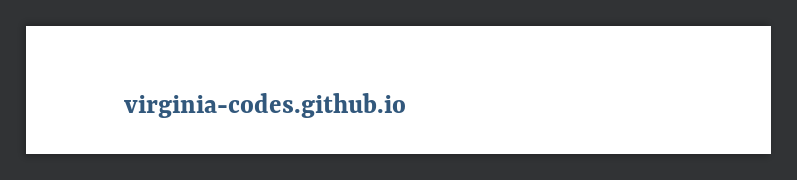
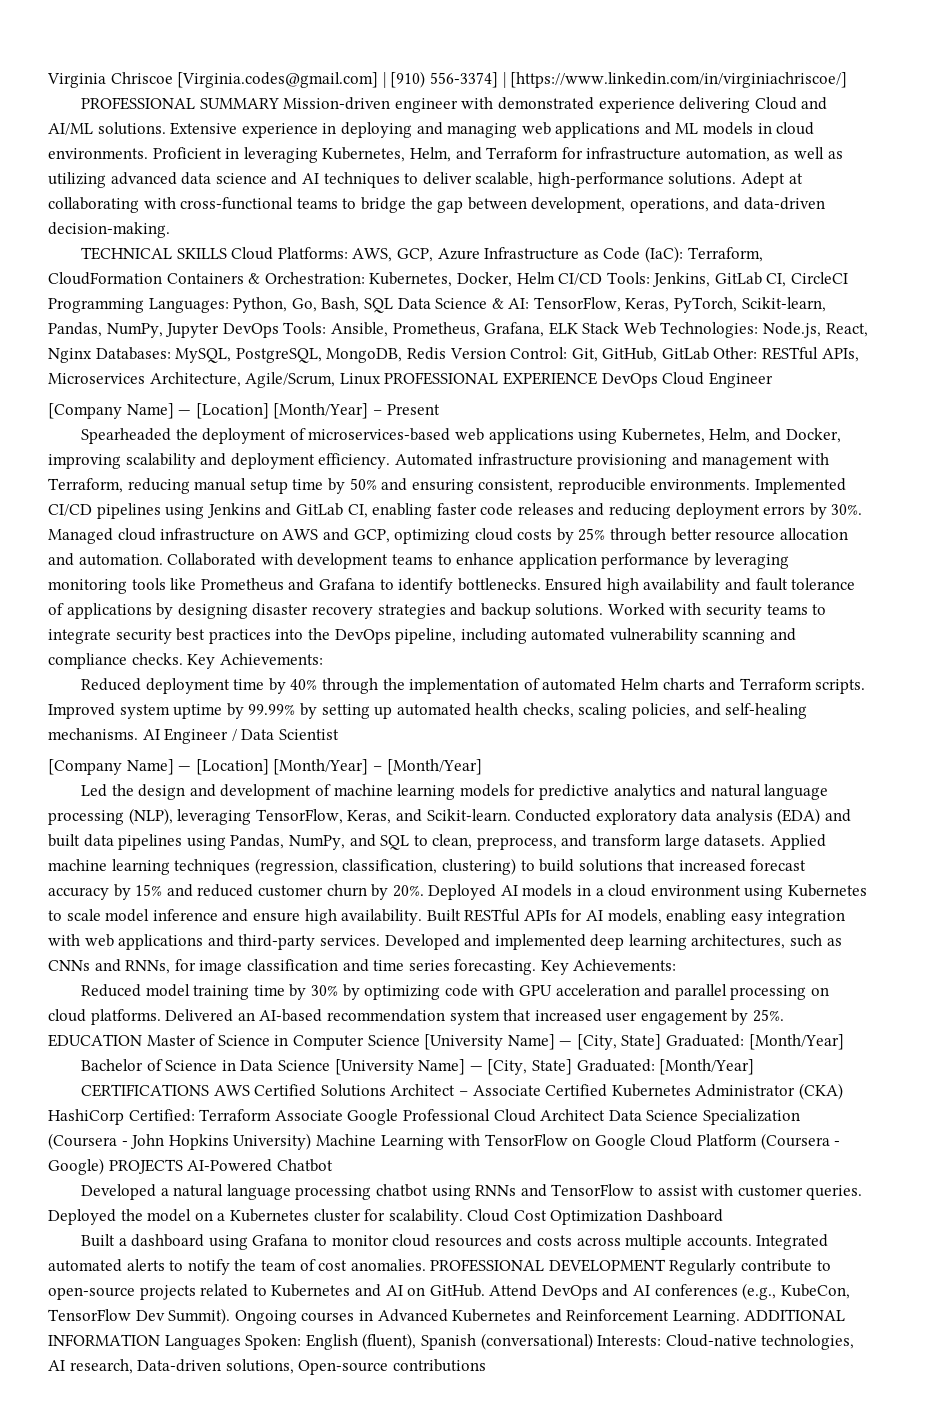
[124,93,406,118] virginia-codes.github.io -> [47,71,848,88] [81,97,828,113] [48,122,815,138] [48,147,843,163] [48,172,803,188] [48,197,826,213] [48,222,170,238] [81,246,763,263] [48,272,849,287] [48,297,826,313] [48,322,868,338] [48,347,859,363] [48,372,773,388] [48,403,440,419] [81,428,841,444] [48,453,829,469] [48,478,847,494] [48,503,863,519] [48,528,848,544] [48,553,790,569] [48,578,856,594] [48,603,827,619] [48,628,797,644] [48,653,323,669] [81,678,866,694] [48,703,808,719] [48,728,339,744] [48,759,482,775] [81,784,829,800] [48,808,852,825] [48,834,826,850] [48,858,807,875] [48,884,868,900] [48,909,846,925] [48,934,842,950] [48,959,677,975] [81,984,829,1000] [48,1009,785,1025] [48,1034,844,1050] [81,1059,755,1075] [81,1083,844,1100] [48,1109,800,1125] [48,1133,841,1150] [48,1158,333,1175] [81,1184,863,1200] [48,1209,724,1225] [81,1234,829,1250] [48,1259,831,1275] [48,1283,850,1300] [48,1308,846,1325] [48,1333,855,1350] [48,1359,486,1375] Virginia Chriscoe [Virginia.codes@gmail.com] | [910) 556-3374] | [https://www.linkedin.com/in/virginiachriscoe/] // PROFESSIONAL SUMMARY Mission-driven engineer with demonstrated experience delivering Cloud and AI/ML solutions. Extensive experience in deploying and managing web applications and ML models in cloud environments. Proficient in leveraging Kubernetes, Helm, and Terraform for infrastructure automation, as well as utilizing advanced data science and AI techniques to deliver scalable, high-performance solutions. Adept at collaborating with cross-functional teams to bridge the gap between development, operations, and data-driven decision-making. // TECHNICAL SKILLS Cloud Platforms: AWS, GCP, Azure Infrastructure as Code (IaC): Terraform, CloudFormation Containers & Orchestration: Kubernetes, Docker, Helm CI/CD Tools: Jenkins, GitLab CI, CircleCI Programming Languages: Python, Go, Bash, SQL Data Science & AI: TensorFlow, Keras, PyTorch, Scikit-learn, Pandas, NumPy, Jupyter DevOps Tools: Ansible, Prometheus, Grafana, ELK Stack Web Technologies: Node.js, React, Nginx Databases: MySQL, PostgreSQL, MongoDB, Redis Version Control: Git, GitHub, GitLab Other: RESTful APIs, Microservices Architecture, Agile/Scrum, Linux PROFESSIONAL EXPERIENCE DevOps Cloud Engineer // [Company Name] — [Location] [Month/Year] – Present // Spearheaded the deployment of microservices-based web applications using Kubernetes, Helm, and Docker, improving scalability and deployment efficiency. Automated infrastructure provisioning and management with Terraform, reducing manual setup time by 50% and ensuring consistent, reproducible environments. Implemented CI/CD pipelines using Jenkins and GitLab CI, enabling faster code releases and reducing deployment errors by 30%. Managed cloud infrastructure on AWS and GCP, optimizing cloud costs by 25% through better resource allocation and automation. Collaborated with development teams to enhance application performance by leveraging monitoring tools like Prometheus and Grafana to identify bottlenecks. Ensured high availability and fault tolerance of applications by designing disaster recovery strategies and backup solutions. Worked with security teams to integrate security best practices into the DevOps pipeline, including automated vulnerability scanning and compliance checks. Key Achievements: // Reduced deployment time by 40% through the implementation of automated Helm charts and Terraform scripts. Improved system uptime by 99.99% by setting up automated health checks, scaling policies, and self-healing mechanisms. AI Engineer / Data Scientist // [Company Name] — [Location] [Month/Year] – [Month/Year] // Led the design and development of machine learning models for predictive analytics and natural language processing (NLP), leveraging TensorFlow, Keras, and Scikit-learn. Conducted exploratory data analysis (EDA) and built data pipelines using Pandas, NumPy, and SQL to clean, preprocess, and transform large datasets. Applied machine learning techniques (regression, classification, clustering) to build solutions that increased forecast accuracy by 15% and reduced customer churn by 20%. Deployed AI models in a cloud environment using Kubernetes to scale model inference and ensure high availability. Built RESTful APIs for AI models, enabling easy integration with web applications and third-party services. Developed and implemented deep learning architectures, such as CNNs and RNNs, for image classification and time series forecasting. Key Achievements: // Reduced model training time by 30% by optimizing code with GPU acceleration and parallel processing on cloud platforms. Delivered an AI-based recommendation system that increased user engagement by 25%. EDUCATION Master of Science in Computer Science [University Name] — [City, State] Graduated: [Month/Year] // Bachelor of Science in Data Science [University Name] — [City, State] Graduated: [Month/Year] // CERTIFICATIONS AWS Certified Solutions Architect – Associate Certified Kubernetes Administrator (CKA) HashiCorp Certified: Terraform Associate Google Professional Cloud Architect Data Science Specialization (Coursera - John Hopkins University) Machine Learning with TensorFlow on Google Cloud Platform (Coursera - Google) PROJECTS AI-Powered Chatbot // Developed a natural language processing chatbot using RNNs and TensorFlow to assist with customer queries. Deployed the model on a Kubernetes cluster for scalability. Cloud Cost Optimization Dashboard // Built a dashboard using Grafana to monitor cloud resources and costs across multiple accounts. Integrated automated alerts to notify the team of cost anomalies. PROFESSIONAL DEVELOPMENT Regularly contribute to open-source projects related to Kubernetes and AI on GitHub. Attend DevOps and AI conferences (e.g., KubeCon, TensorFlow Dev Summit). Ongoing courses in Advanced Kubernetes and Reinforcement Learning. ADDITIONAL INFORMATION Languages Spoken: English (fluent), Spanish (conversational) Interests: Cloud-native technologies, AI research, Data-driven solutions, Open-source contributions

